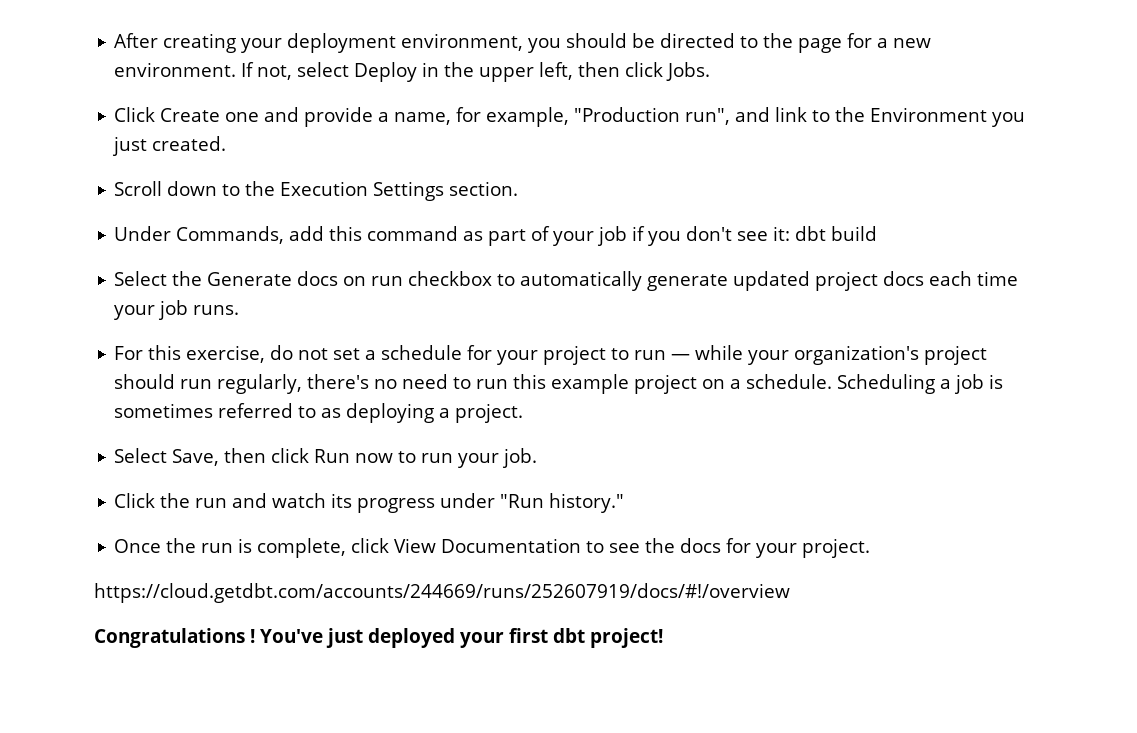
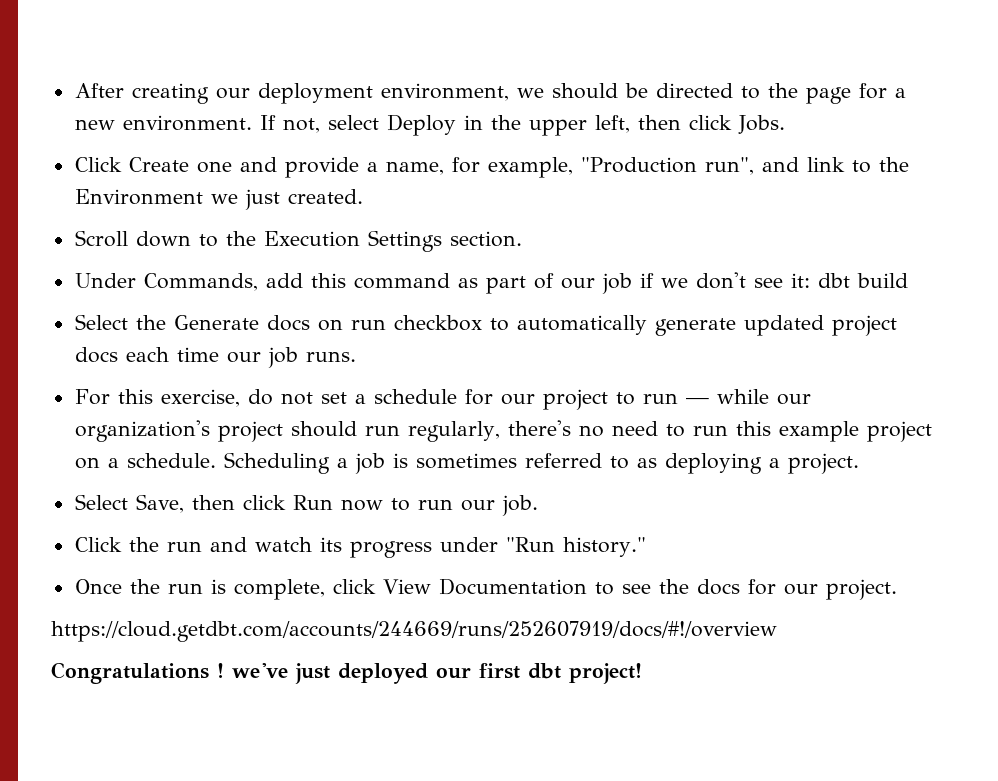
[241,38,283,53] your -> [215,88,250,99] our
[528,38,562,53] you -> [516,88,544,98] we
[992,112,1026,127] you -> [210,194,238,204] we
[553,231,595,246] your -> [560,278,595,289] our
[648,231,682,246] you -> [660,278,688,288] we
[114,305,156,320] your -> [226,352,261,363] our
[497,350,539,365] your -> [500,394,535,405] our
[748,350,790,365] your -> [776,394,811,405] our
[458,453,500,468] your -> [460,500,495,511] our
[756,543,798,558] your -> [783,584,818,595] our
[260,629,323,643] You've -> [232,662,288,678] we've
[459,632,504,648] your -> [436,667,471,679] our

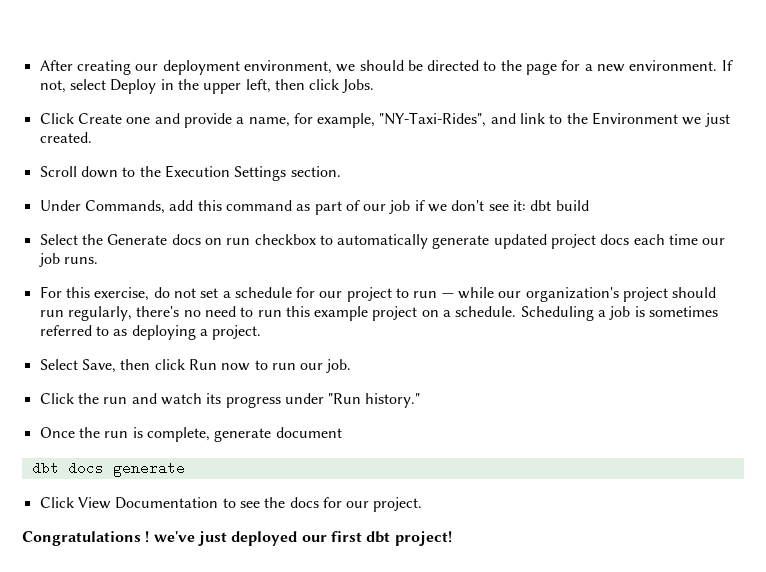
[580,157,754,175] "Production run", -> [379,112,487,127] "NY-Taxi-Rides",
[332,579,376,594] click -> [214,427,342,442] [31,461,185,477] [39,497,74,508] generate document // dbt docs generate // Click
[51,621,777,642] // https://cloud.getdbt.com/accounts/244669/runs/252607919/docs/#!/overview -> (423, 504) none

